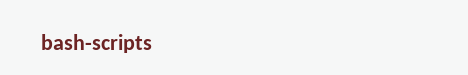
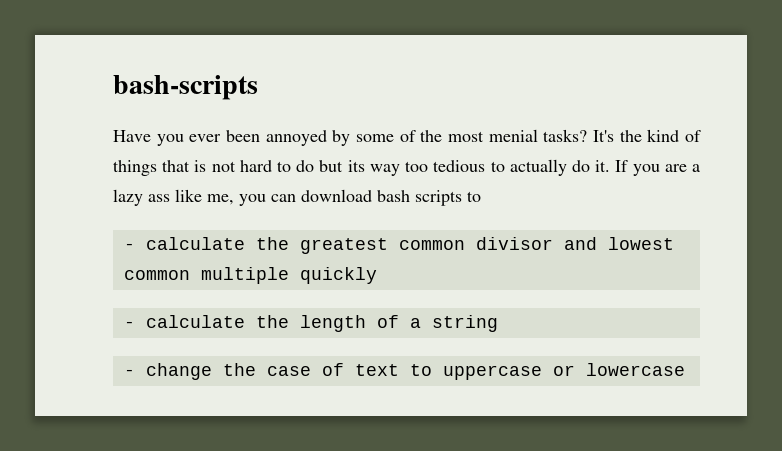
(152, 43) none -> [113,129,701,146] [113,159,701,176] [113,189,481,206] [123,237,674,254] [123,267,377,284] [123,315,498,332] [123,363,685,380] // Have you ever been annoyed by some of the most menial tasks? It's the kind of things that is not hard to do but its way too tedious to actually do it. If you are a lazy ass like me, you can download bash scripts to // - calculate the greatest common divisor and lowest common multiple quickly // - calculate the length of a string // - change the case of text to uppercase or lowercase

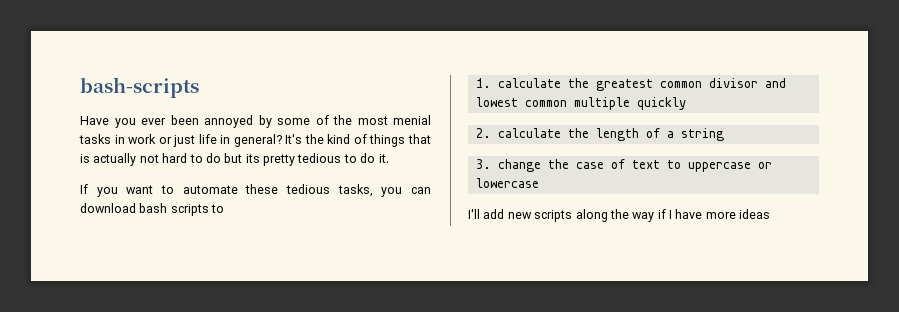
[543,129,588,142] tasks? -> [79,134,282,147] tasks in work or just life in general?
(207, 166) none -> [93,153,137,166] actually
[369,161,429,176] way too -> [263,154,295,166] pretty
[509,159,567,176] actually -> (357, 158) none
(611, 166) none -> (389, 158) //
[664,164,701,172] [113,189,234,206] are a lazy ass like me, -> [126,184,373,197] want to automate these tedious tasks,
[123,243,135,250] - -> [475,78,491,88] 1.
[123,321,135,328] - -> [475,128,491,138] 2.
[123,369,135,376] - -> [475,159,491,169] 3.
(685, 369) none -> [468,209,771,222] // I'll add new scripts along the way if I have more ideas

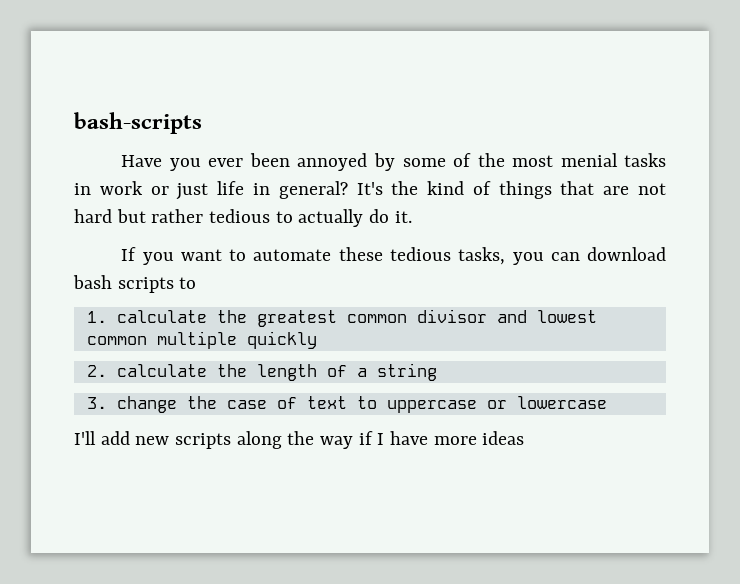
[80,153,295,166] is actually not hard to do but its pretty -> [603,183,666,195] [74,209,204,223] are not hard but rather
(357, 158) none -> [298,209,364,227] actually

